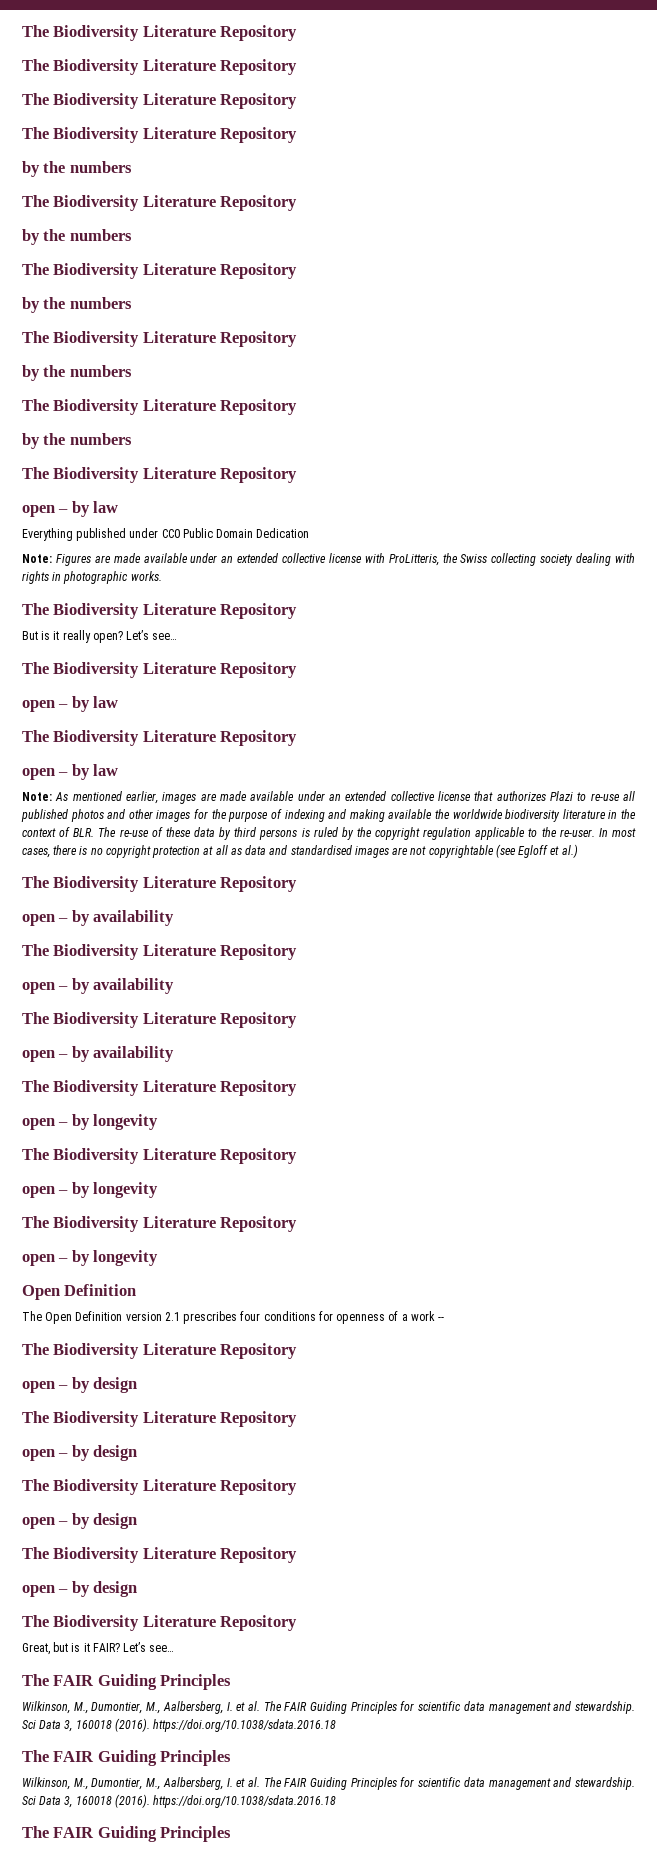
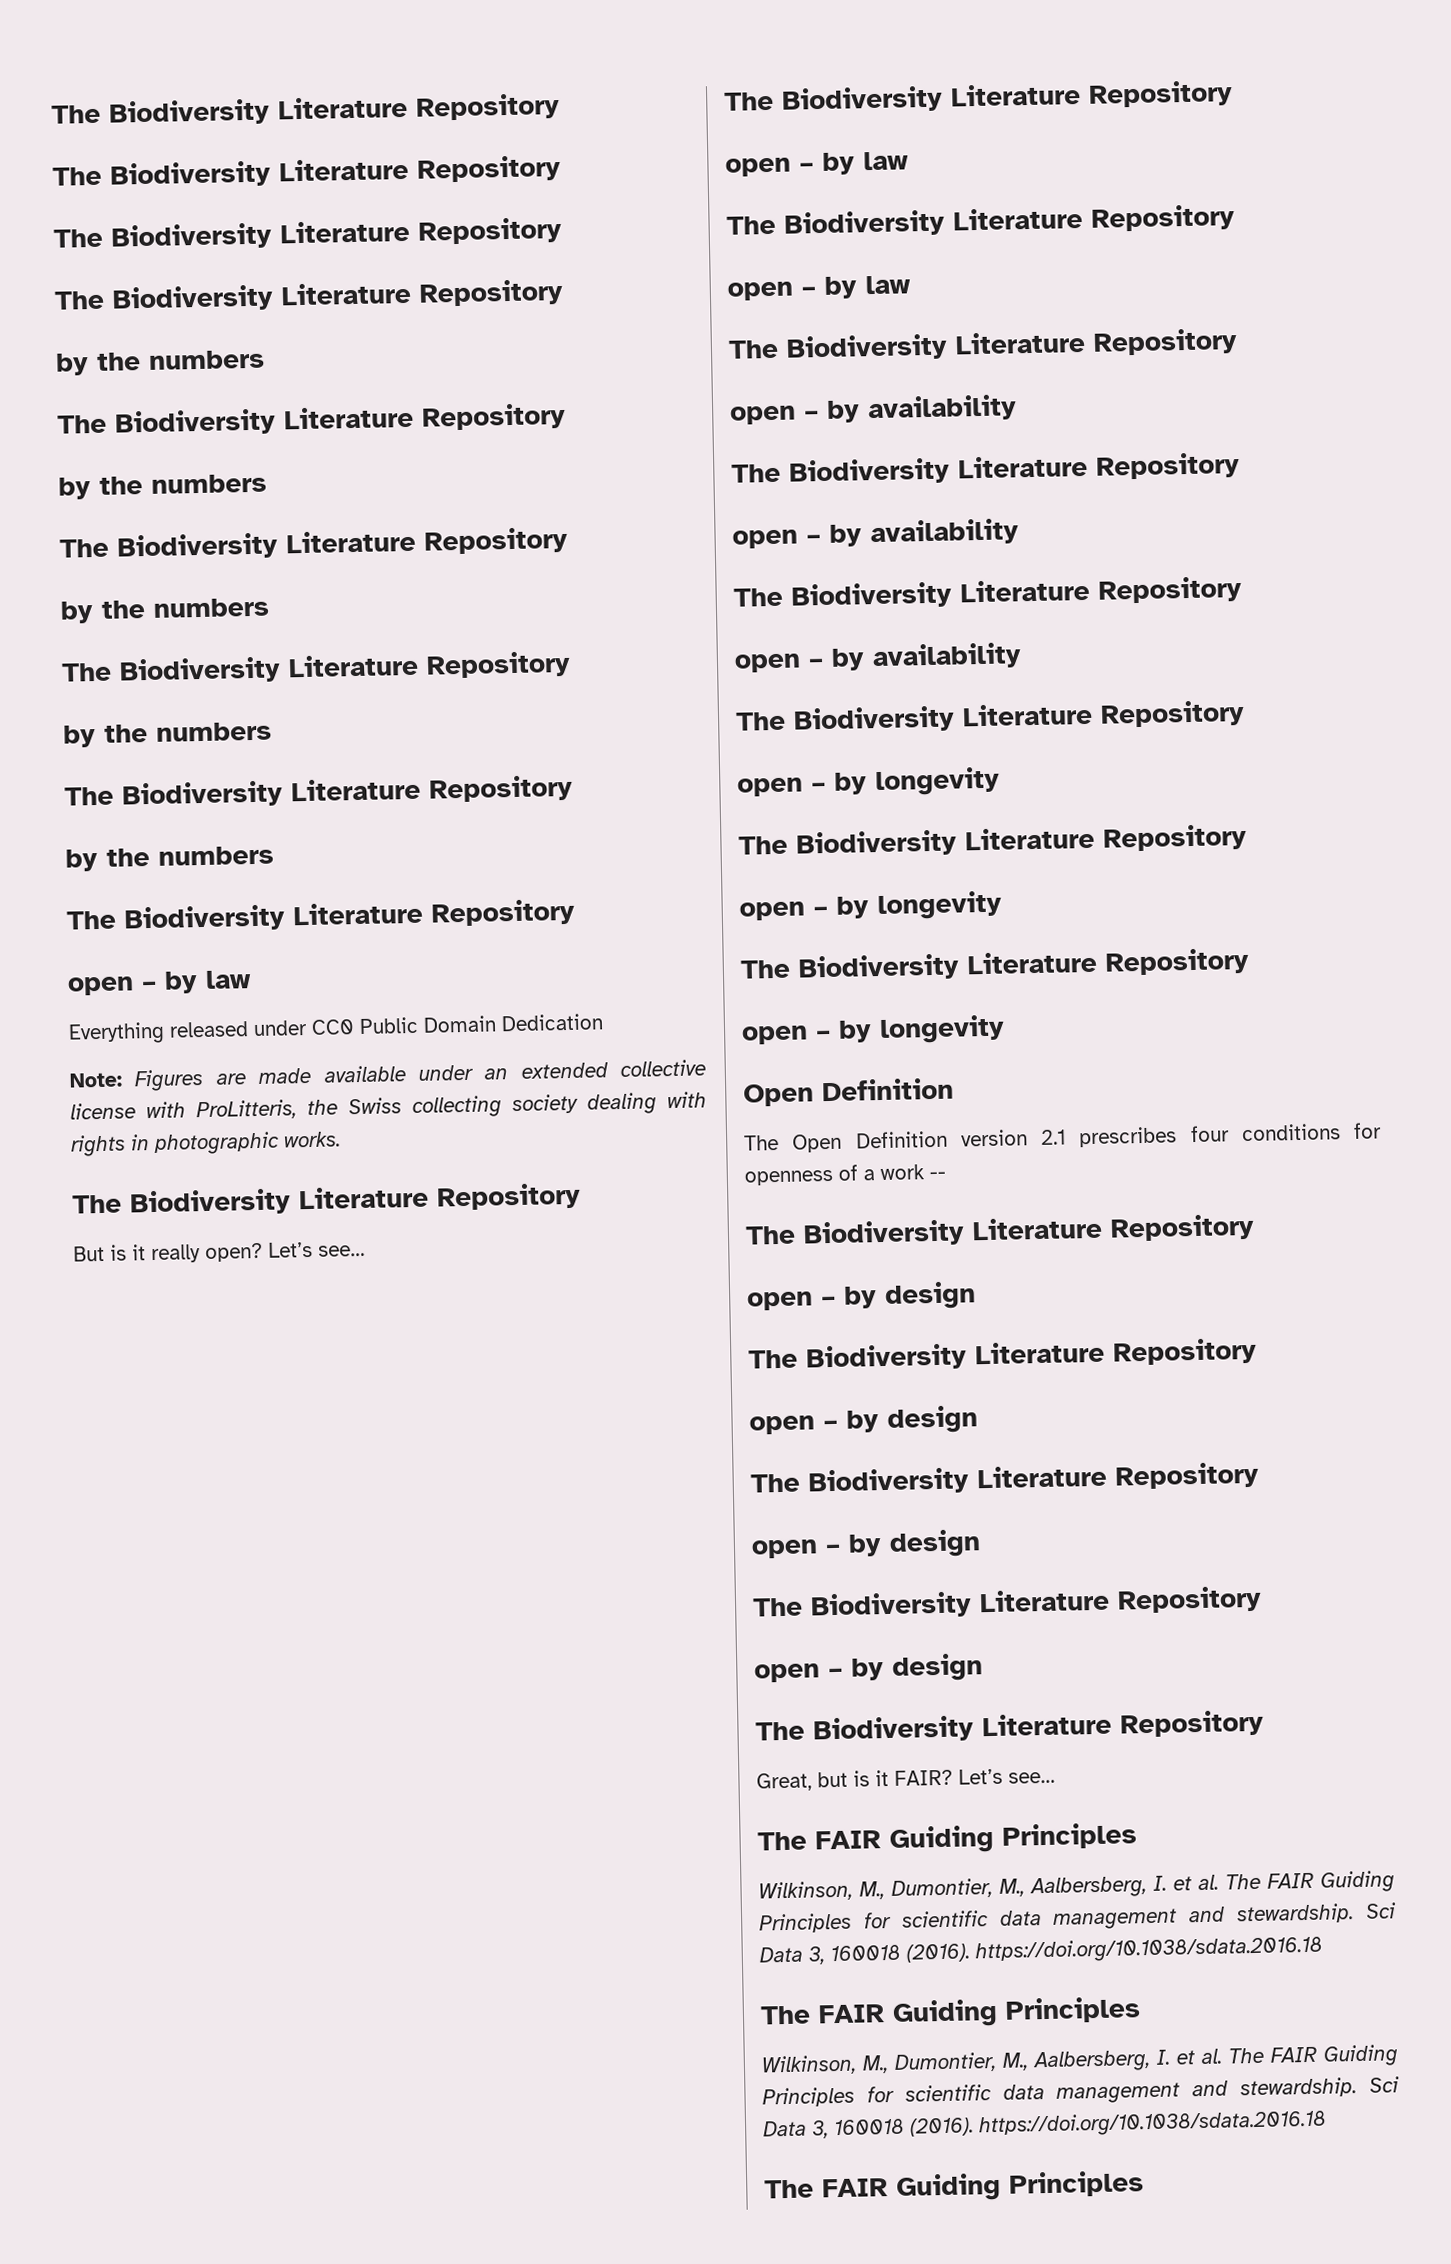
[76,528,127,541] published -> [169,1021,249,1038] released
[22,791,635,804] [21,809,636,822] [22,827,636,840] [22,844,578,858] // Note: As mentioned earlier, images are made available under an extended collective license that authorizes Plazi to re-use all published photos and other images for the purpose of indexing and making available the worldwide biodiversity literature in the context of BLR. The re-use of these data by third persons is ruled by the copyright regulation applicable to the re-user. In most cases, there is no copyright protection at all as data and standardised images are not copyrightable (see Egloff et al.) -> (911, 285) none

